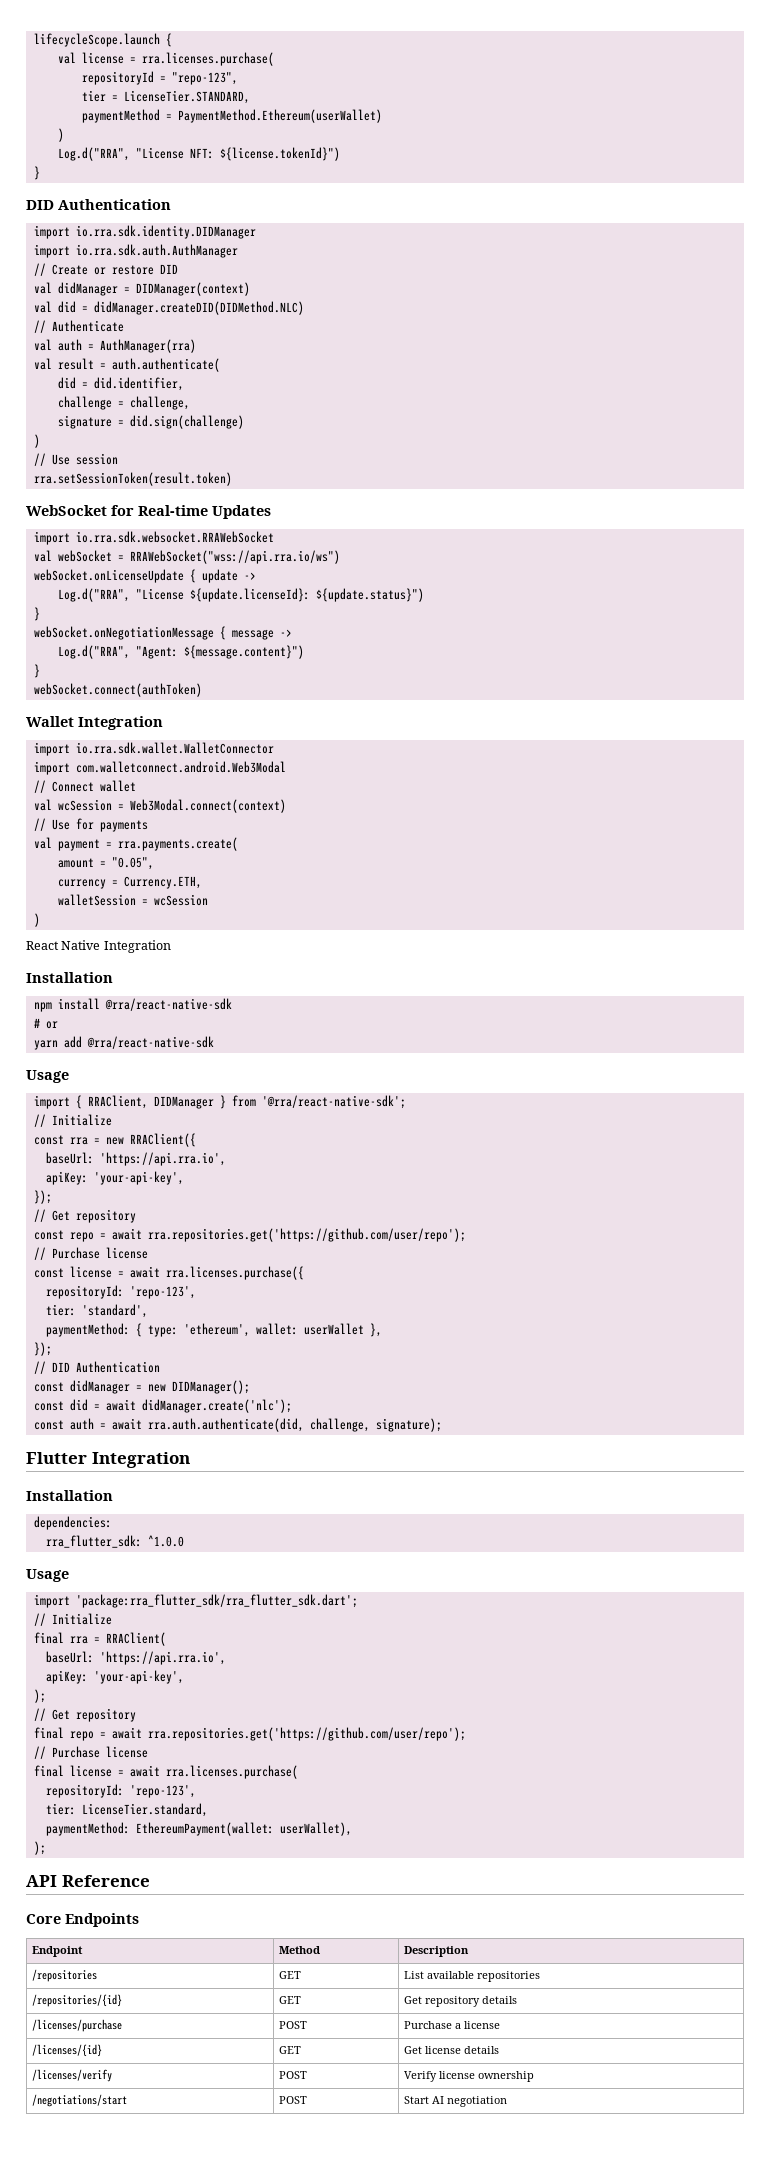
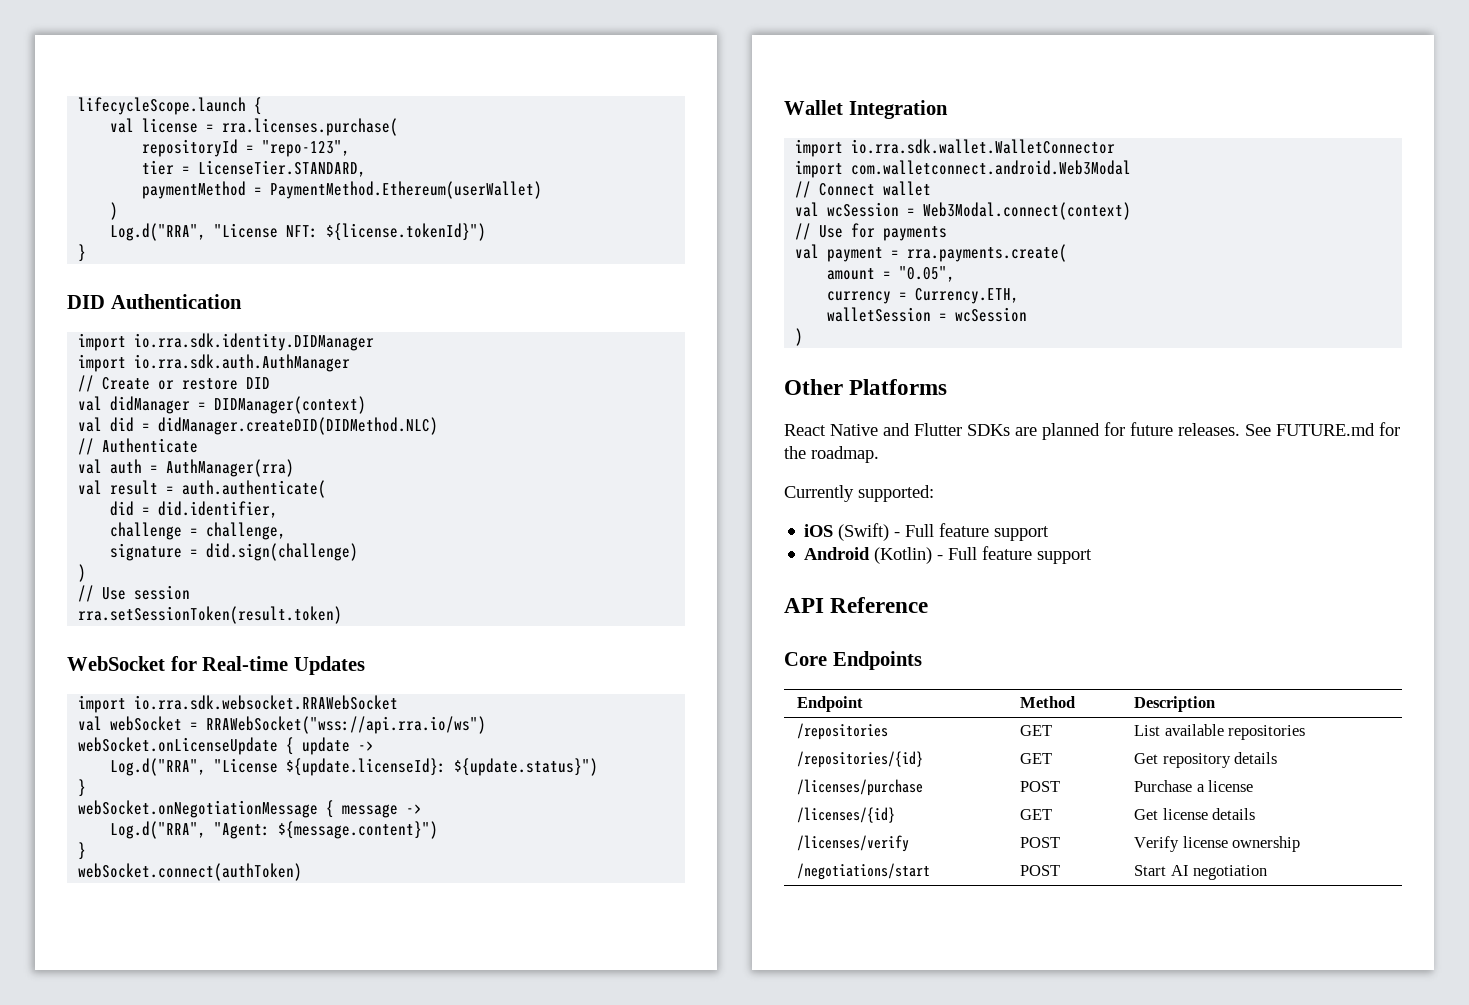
(40, 920) none -> [784,379,948,395] // Other Platforms
[103,940,171,953] [26,972,113,983] [33,998,232,1012] [33,1018,58,1029] [33,1036,214,1050] [26,1070,69,1083] [33,1095,406,1109] [33,1114,112,1127] [33,1133,196,1147] [45,1152,226,1166] [45,1171,184,1185] [33,1190,52,1204] [33,1209,136,1223] [33,1228,466,1242] [33,1247,148,1260] [33,1266,304,1280] [45,1285,196,1299] [45,1304,148,1318] [45,1323,382,1337] [33,1342,52,1356] [33,1361,160,1374] [33,1380,250,1394] [33,1399,292,1413] [33,1418,442,1432] [26,1452,190,1468] [26,1490,113,1501] [33,1516,112,1530] [45,1535,184,1548] [26,1569,69,1582] [33,1594,358,1608] [33,1613,112,1626] [33,1632,166,1646] [45,1651,226,1665] [45,1670,184,1684] [33,1689,46,1703] [33,1708,136,1722] [33,1727,466,1741] [33,1746,148,1759] [33,1765,298,1779] [45,1784,196,1798] [45,1803,208,1817] [45,1822,352,1836] [33,1841,46,1855] Integration // Installation // npm install @rra/react-native-sdk // # or // yarn add @rra/react-native-sdk // Usage // import { RRAClient, DIDManager } from '@rra/react-native-sdk'; // // Initialize // const rra = new RRAClient({ // baseUrl: 'https://api.rra.io', // apiKey: 'your-api-key', // }); // // Get repository // const repo = await rra.repositories.get('https://github.com/user/repo'); // // Purchase license // const license = await rra.licenses.purchase({ // repositoryId: 'repo-123', // tier: 'standard', // paymentMethod: { type: 'ethereum', wallet: userWallet }, // }); // // DID Authentication // const didManager = new DIDManager(); // const did = await didManager.create('nlc'); // const auth = await rra.auth.authenticate(did, challenge, signature); // Flutter Integration // Installation // dependencies: // rra_flutter_sdk: ^1.0.0 // Usage // import 'package:rra_flutter_sdk/rra_flutter_sdk.dart'; // // Initialize // final rra = RRAClient( // baseUrl: 'https://api.rra.io', // apiKey: 'your-api-key', // ); // // Get repository // final repo = await rra.repositories.get('https://github.com/user/repo'); // // Purchase license // final license = await rra.licenses.purchase( // repositoryId: 'repo-123', // tier: LicenseTier.standard, // paymentMethod: EthereumPayment(wallet: userWallet), // ); -> [883,422,1400,440] [784,446,879,463] [784,485,934,502] [804,523,1050,541] [804,546,1093,564] and Flutter SDKs are planned for future releases. See FUTURE.md for the roadmap. // Currently supported: // iOS (Swift) - Full feature support // Android (Kotlin) - Full feature support

